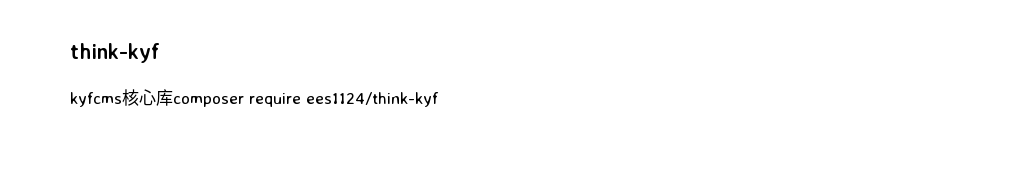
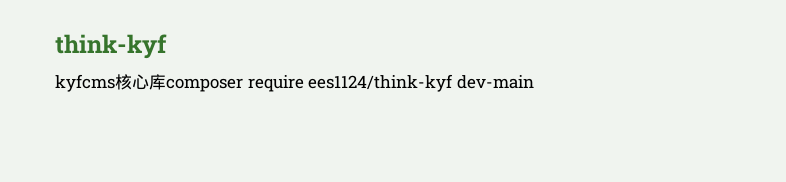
(439, 99) none -> [456,75,534,89] dev-main

